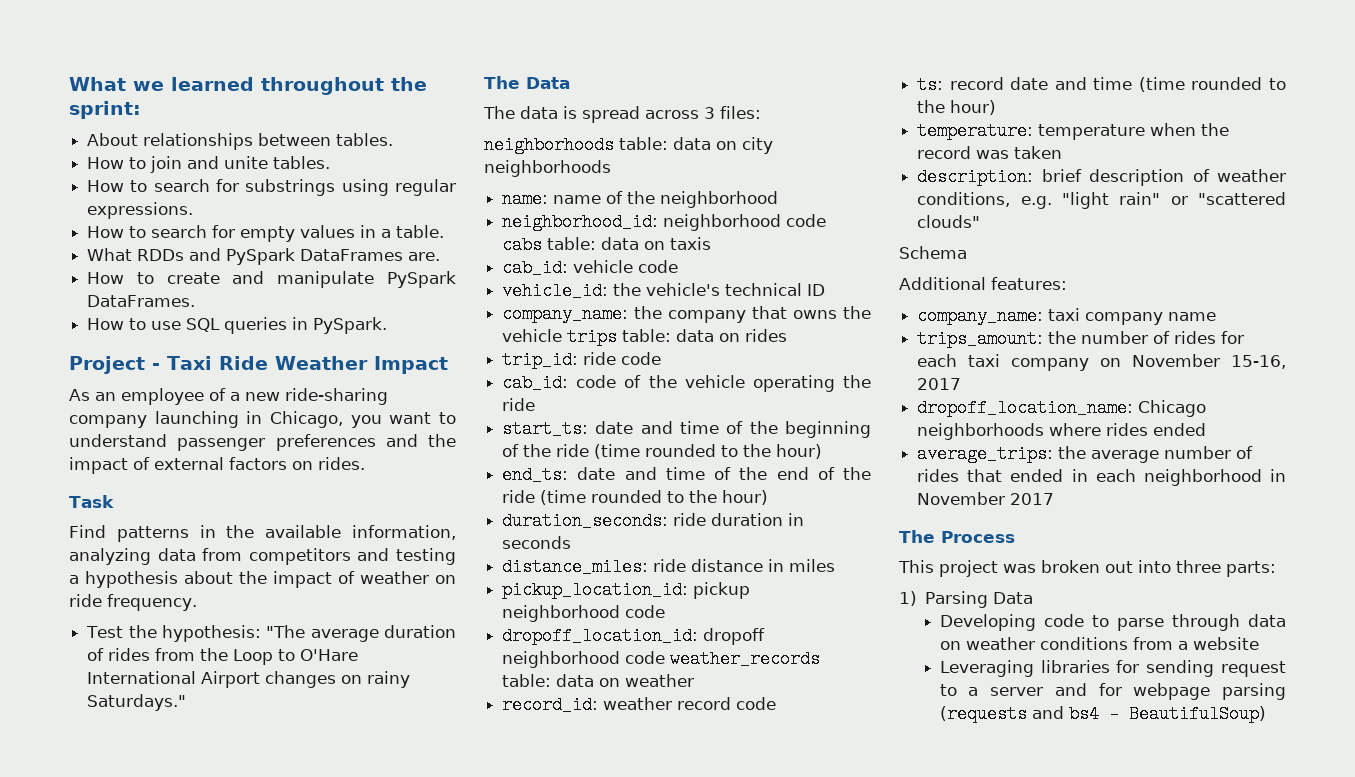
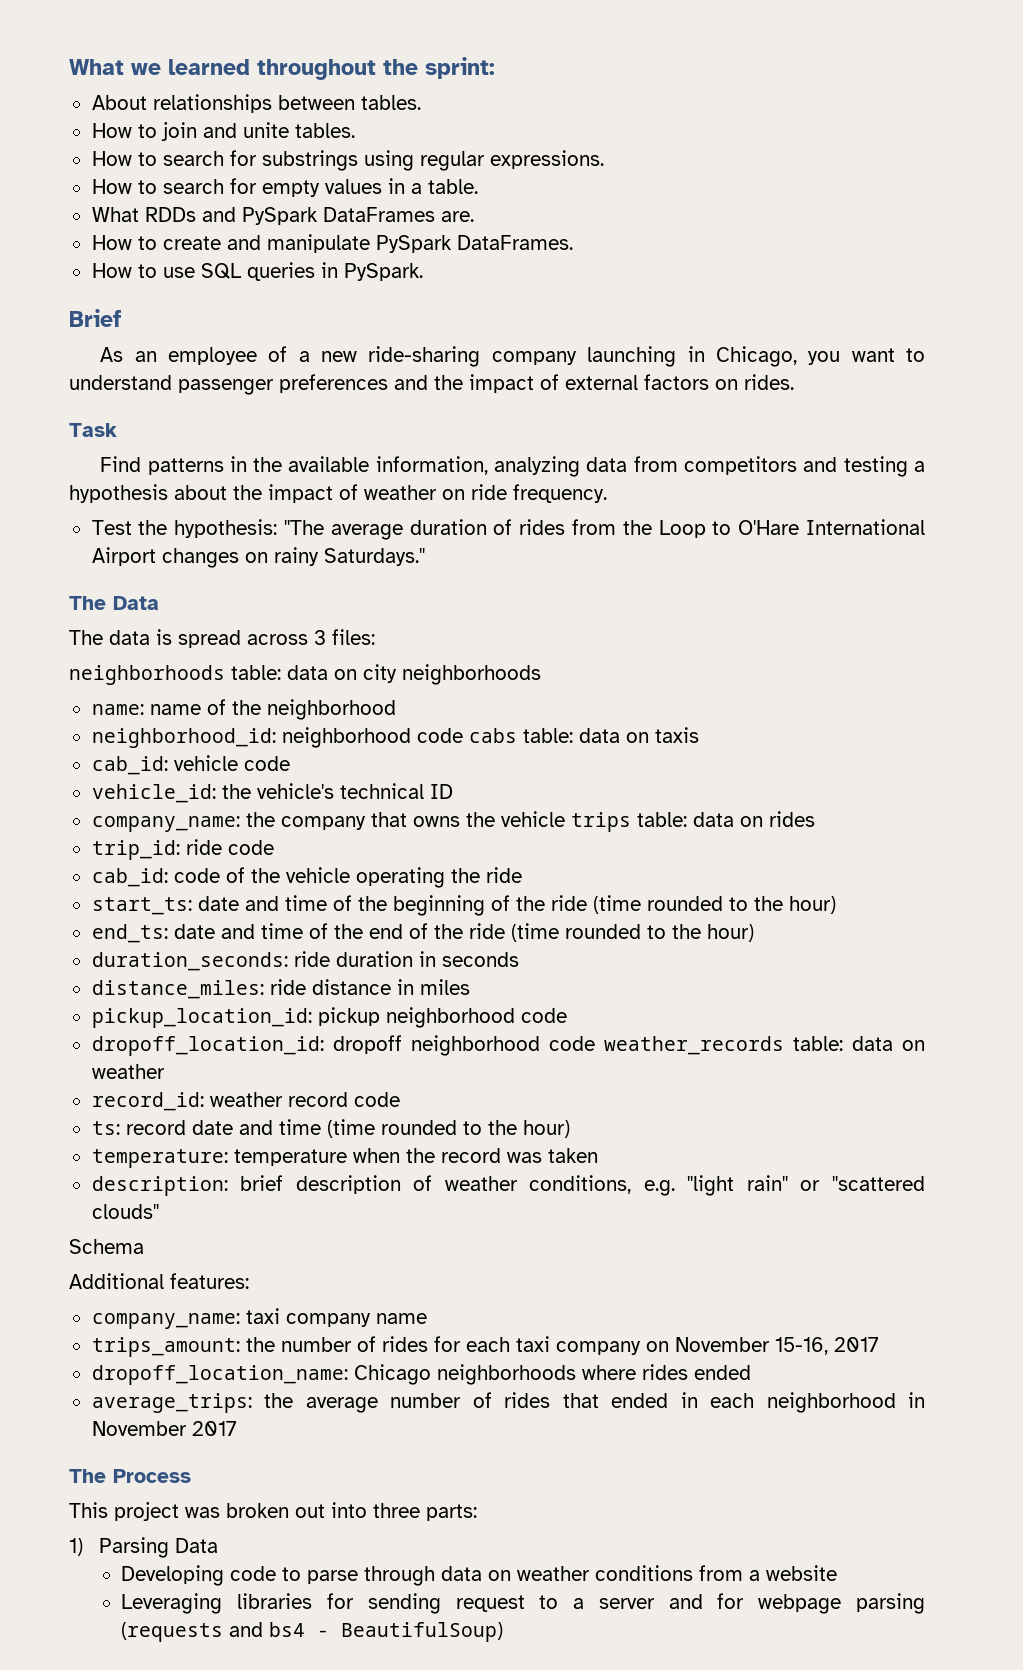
[69,356,448,374] Project - Taxi Ride Weather Impact -> [69,309,121,327] Brief

